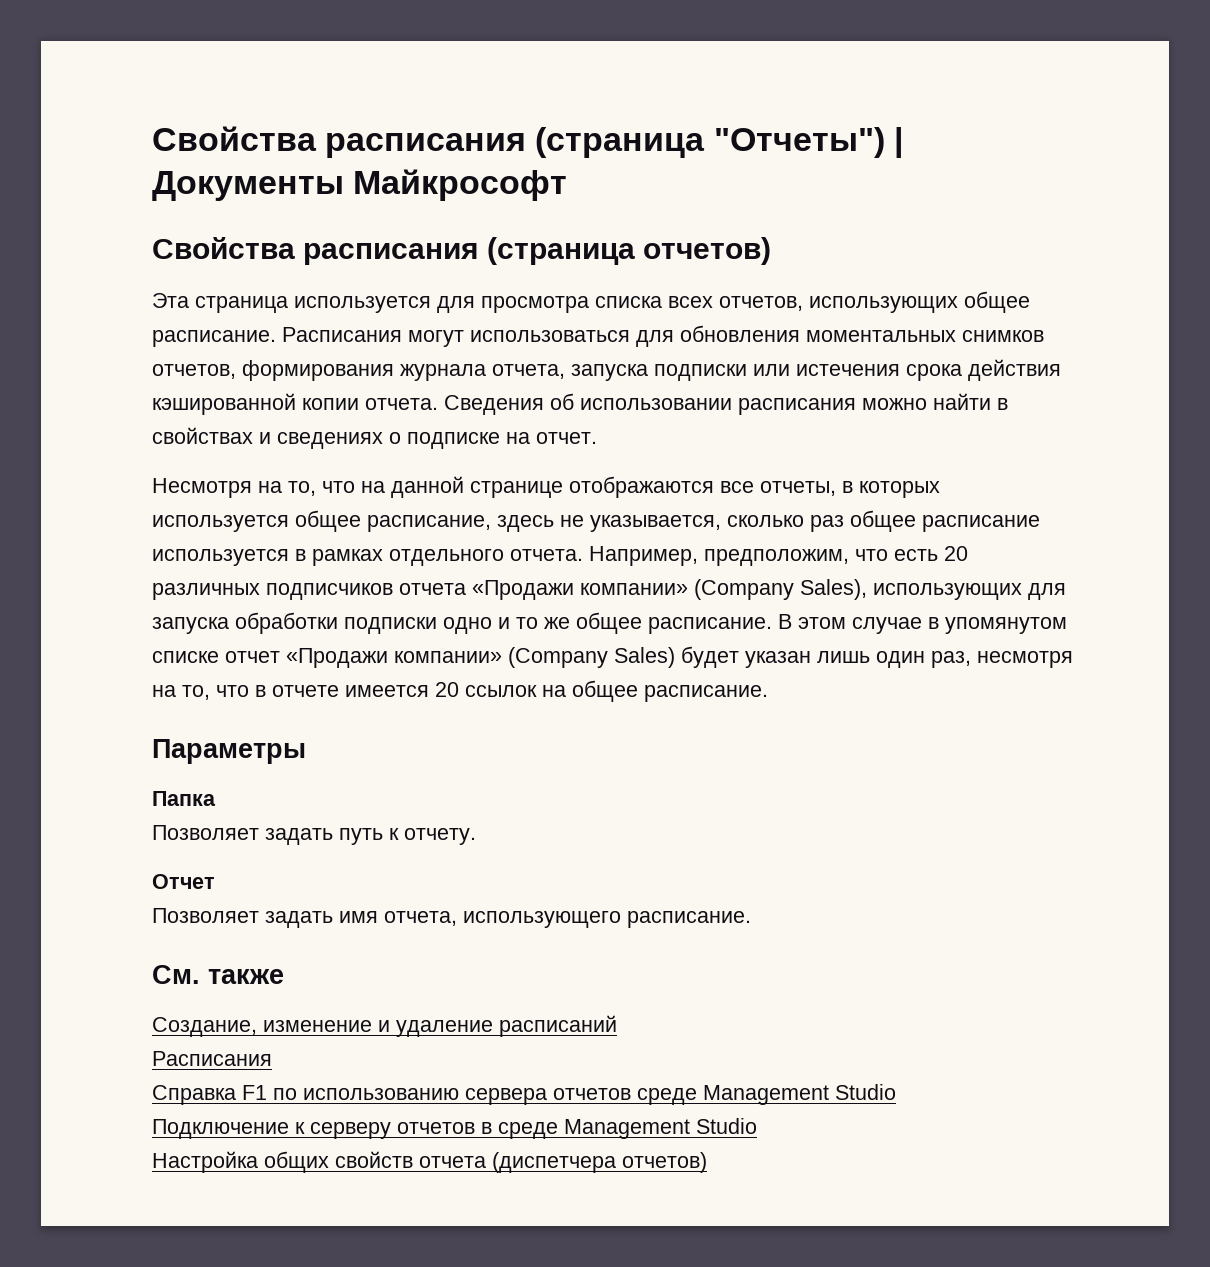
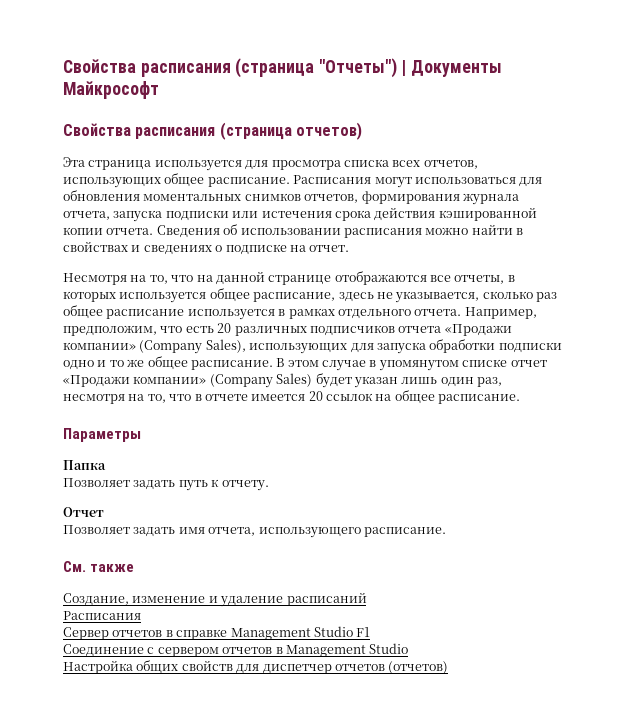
[152,1084,896,1105] [152,1119,558,1139] Справка F1 по использованию сервера отчетов среде Management Studio // Подключение к серверу отчетов в среде -> [63,626,371,640] [63,644,283,657] Сервер отчетов в справке Management Studio F1 // Соединение с сервером отчетов в
[419,1152,707,1173] отчета (диспетчера отчетов) -> [236,661,449,674] для диспетчер отчетов (отчетов)

